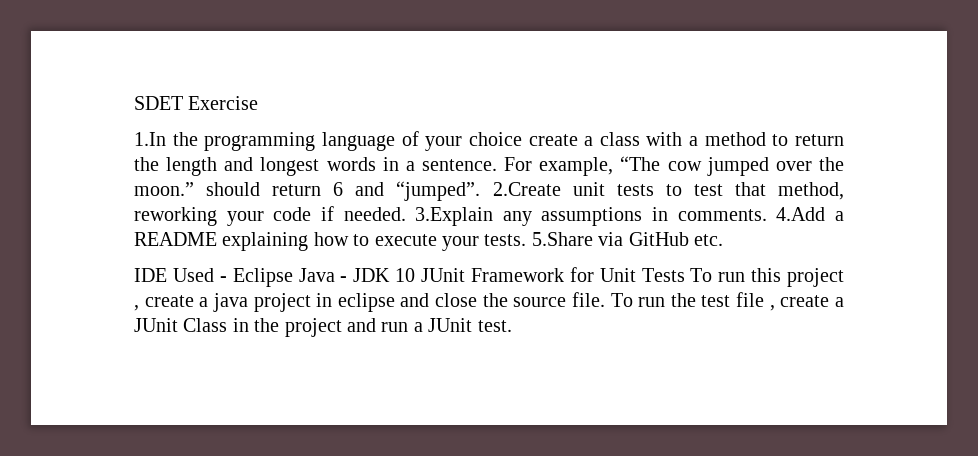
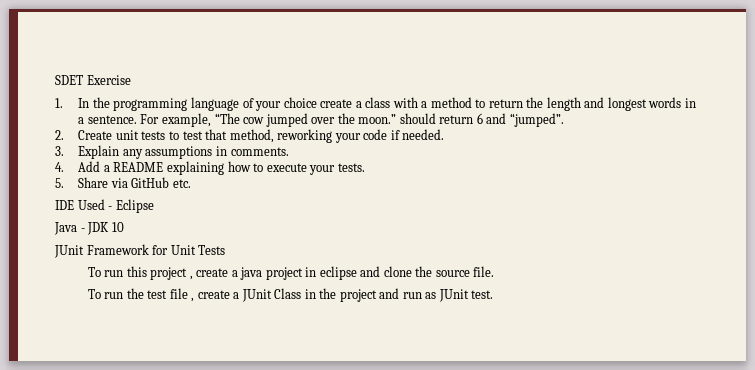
[134,132,166,146] 1.In -> [55,98,90,108] 1. In
[492,182,561,196] 2.Create -> [55,130,113,140] // 2. Create
[415,207,494,226] 3.Explain -> [55,145,120,159] // 3. Explain
[776,207,826,221] 4.Add -> [55,161,101,172] // 4. Add
[531,232,593,246] 5.Share -> [55,177,109,188] // 5. Share
(293, 277) none -> (154, 206) //
(416, 275) none -> (124, 227) //
(685, 275) none -> (226, 250) //
[435,293,478,307] close -> [383,266,412,277] clone
(605, 299) none -> (495, 271) //
[413,322,423,332] a -> [425,292,437,299] as

